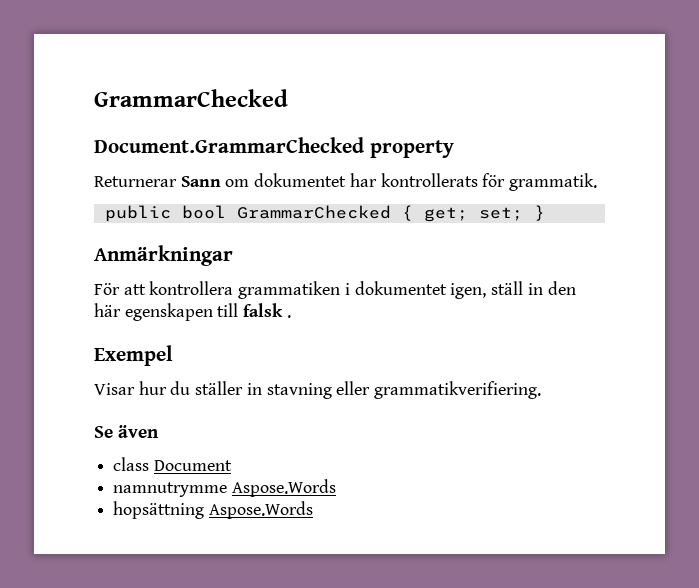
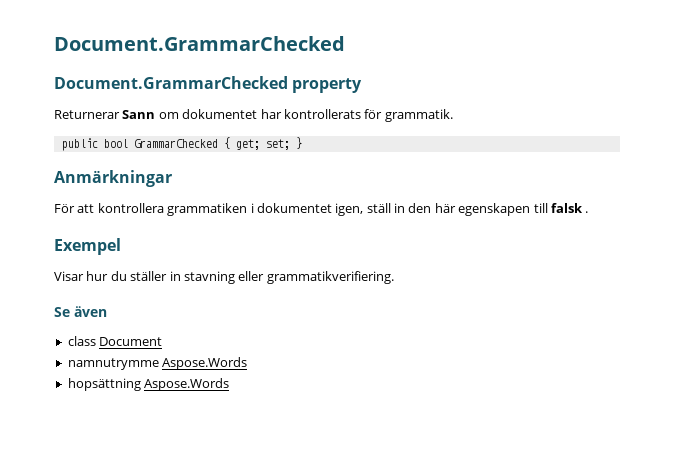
[94,89,288,107] GrammarChecked -> [54,36,345,51] Document.GrammarChecked

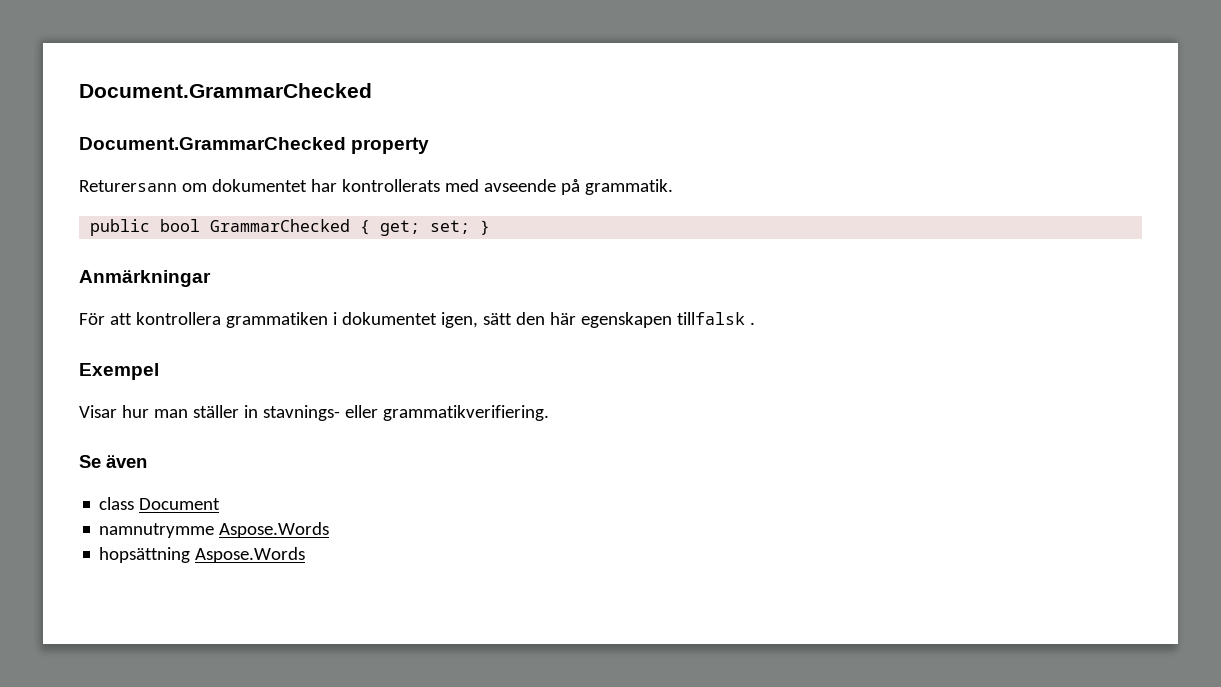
[54,110,156,119] Returnerar Sann -> [79,180,177,192] Returersann
[364,109,383,119] för -> [444,179,580,195] med avseende på
[366,203,405,213] ställ in -> [482,313,512,325] sätt
[533,203,583,213] till falsk -> [676,312,745,325] tillfalsk
[110,271,127,281] du -> [153,409,188,418] man
[183,271,235,284] stavning -> [262,405,340,421] stavnings-

